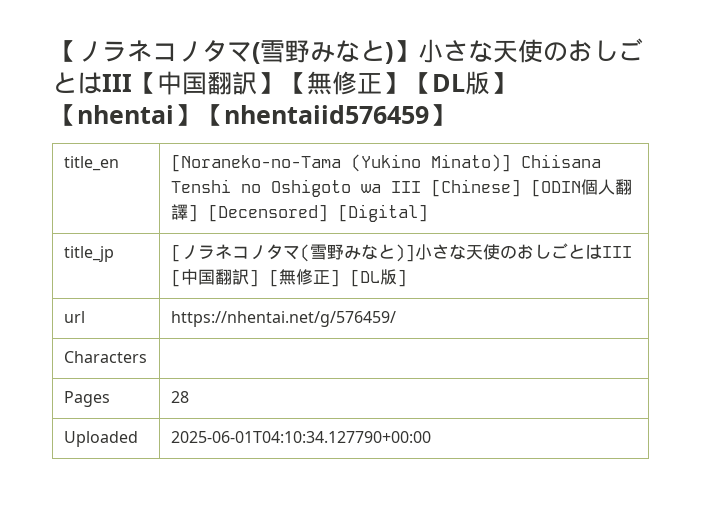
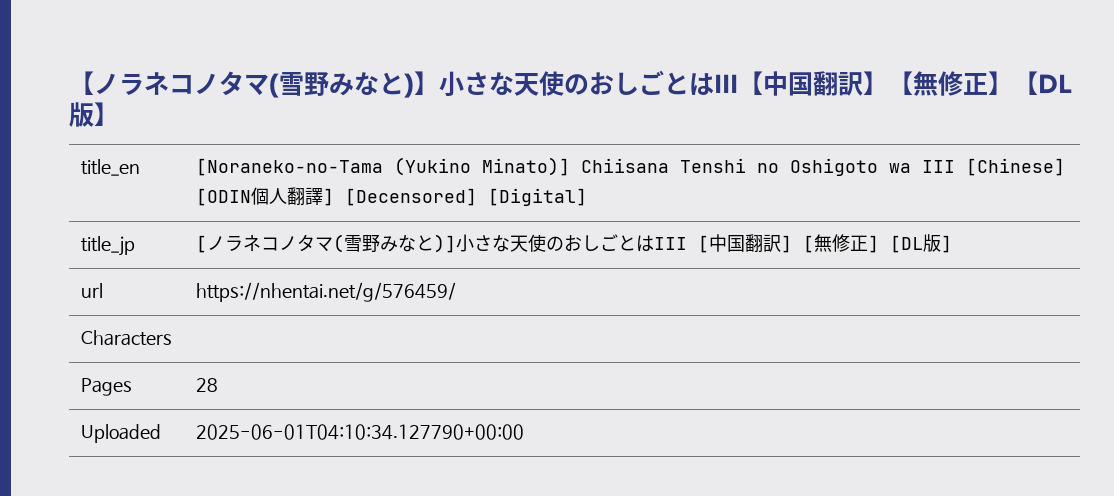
[52,104,454,126] 【nhentai】【nhentaiid576459】 -> (119, 114) none

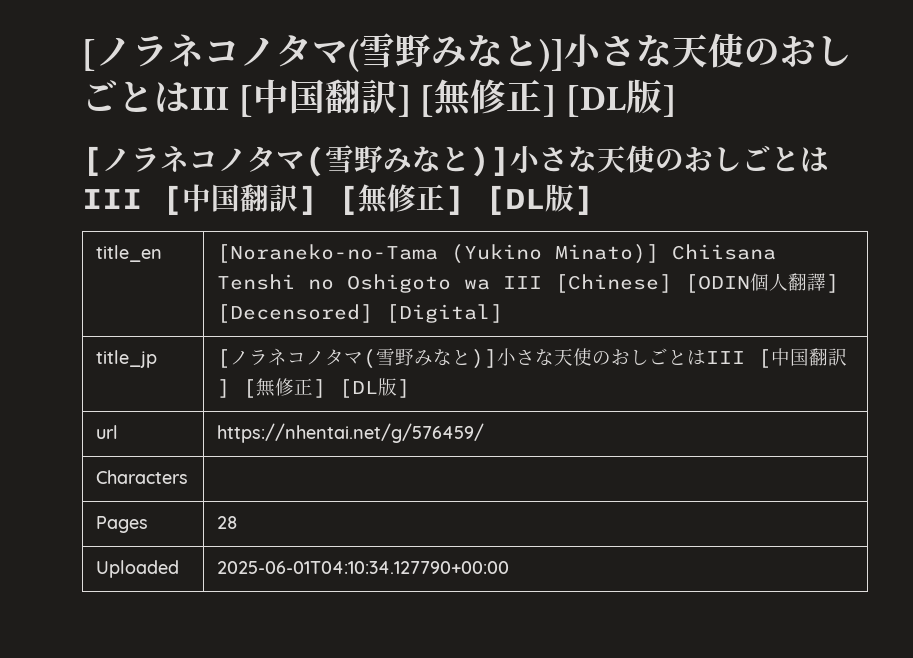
[69,70,1072,98] [69,102,119,127] 【ノラネコノタマ(雪野みなと)】小さな天使のおしごとはIII【中国翻訳】【無修正】【DL版】 -> [82,33,852,72] [82,79,676,117] [82,145,829,177] [82,184,594,215] [ノラネコノタマ(雪野みなと)]小さな天使のおしごとはIII [中国翻訳] [無修正] [DL版] // [ノラネコノタマ(雪野みなと)]小さな天使のおしごとはIII [中国翻訳] [無修正] [DL版]

